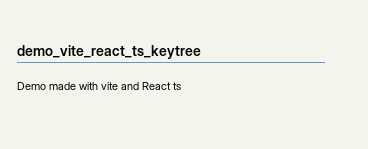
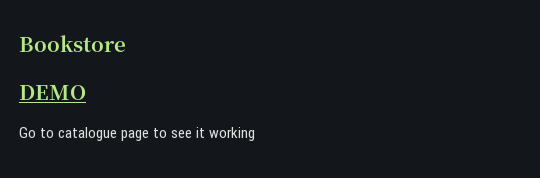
[17,45,201,59] [17,82,181,90] demo_vite_react_ts_keytree // Demo made with vite and React ts -> [19,35,126,52] [19,85,86,100] [19,127,256,141] Bookstore // DEMO // Go to catalogue page to see it working

